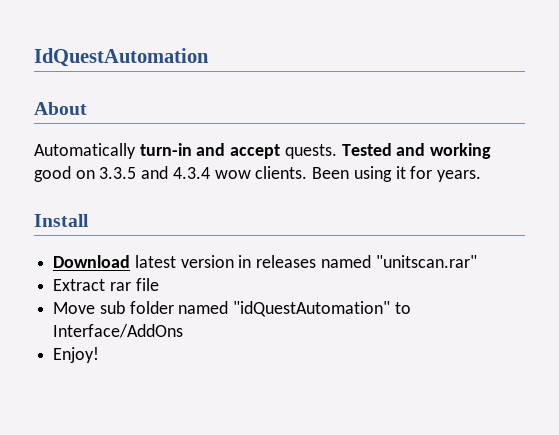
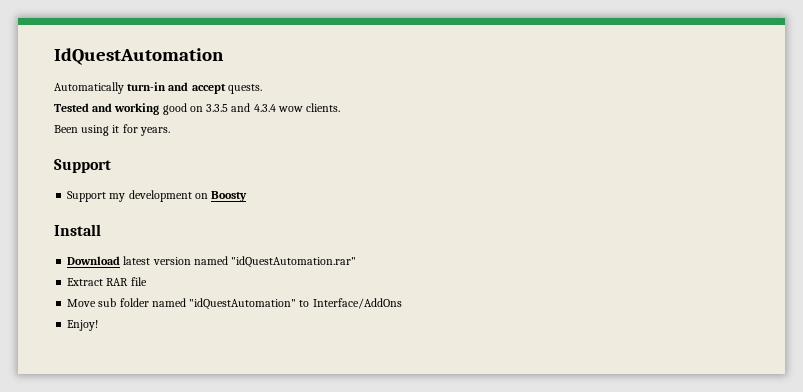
[34,102,87,115] // About -> (224, 56) none
(337, 151) none -> (262, 89) //
(308, 172) none -> (341, 107) //
(481, 176) none -> [54,159,111,173] [67,190,248,202] // Support // Support my development on Boosty
[238,255,477,268] in releases named "unitscan.rar" -> [193,256,357,268] named "idQuestAutomation.rar"
[109,282,131,291] rar -> [106,278,129,286] RAR

